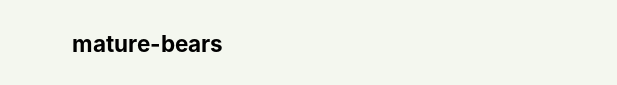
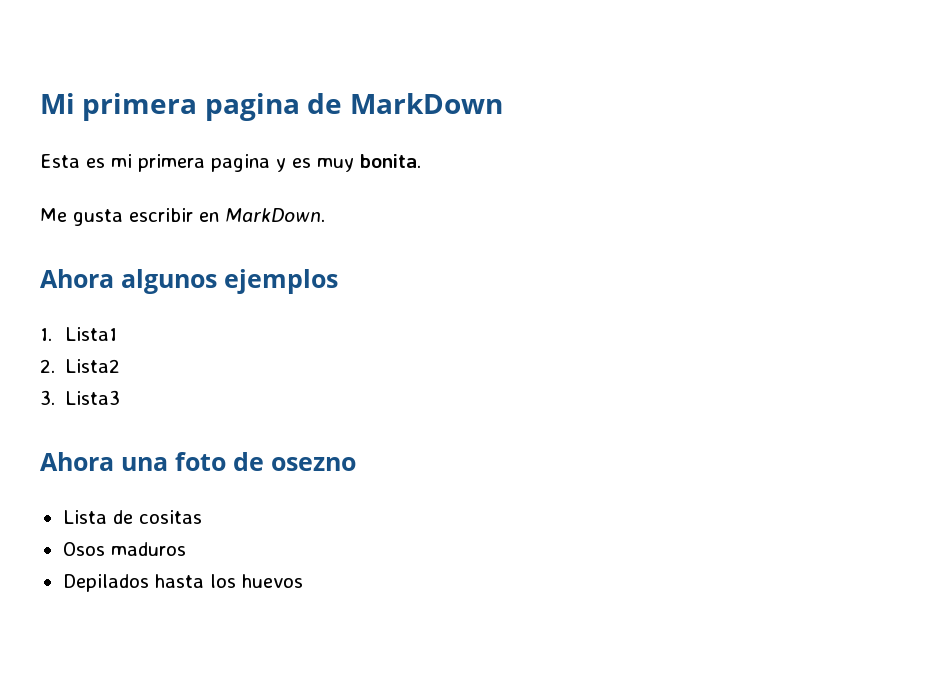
[72,35,223,52] mature-bears -> [40,93,503,121] [40,154,421,172] [40,208,325,226] [40,269,338,294] [40,327,117,341] [40,359,121,373] [40,390,121,405] [40,452,356,471] [62,510,202,524] [62,542,186,556] [62,574,303,592] Mi primera pagina de MarkDown // Esta es mi primera pagina y es muy bonita. // Me gusta escribir en MarkDown. // Ahora algunos ejemplos // 1. Lista1 // 2. Lista2 // 3. Lista3 // Ahora una foto de osezno // Lista de cositas // Osos maduros // Depilados hasta los huevos

